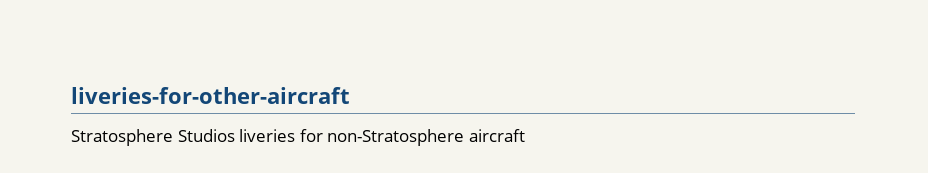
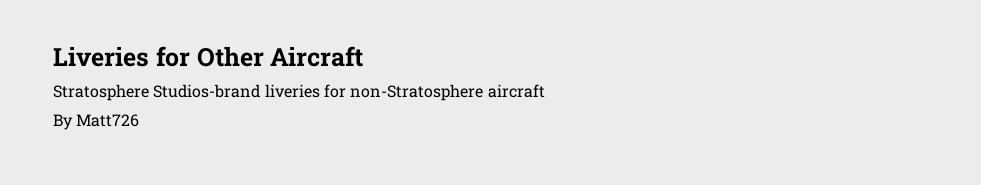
[71,87,350,104] liveries-for-other-aircraft -> [53,46,364,67] Liveries for Other Aircraft
[177,129,235,142] Studios -> [153,84,261,98] Studios-brand
(525, 135) none -> [53,114,140,130] // By Matt726

